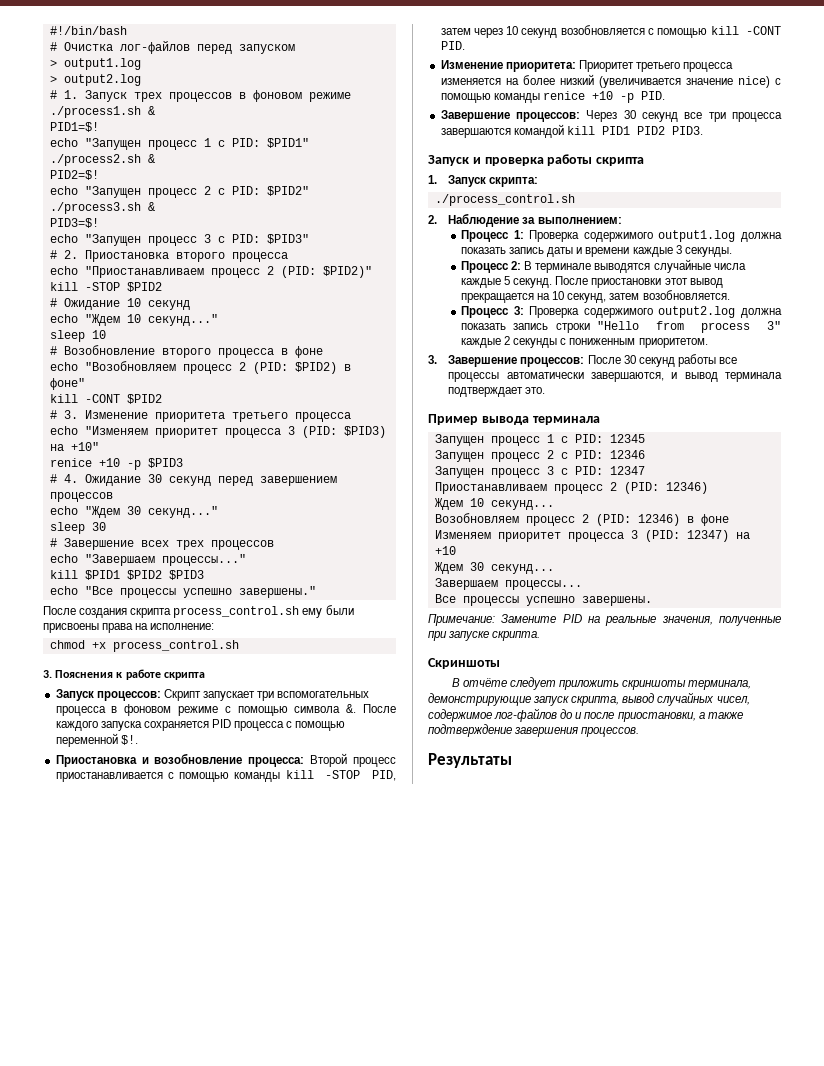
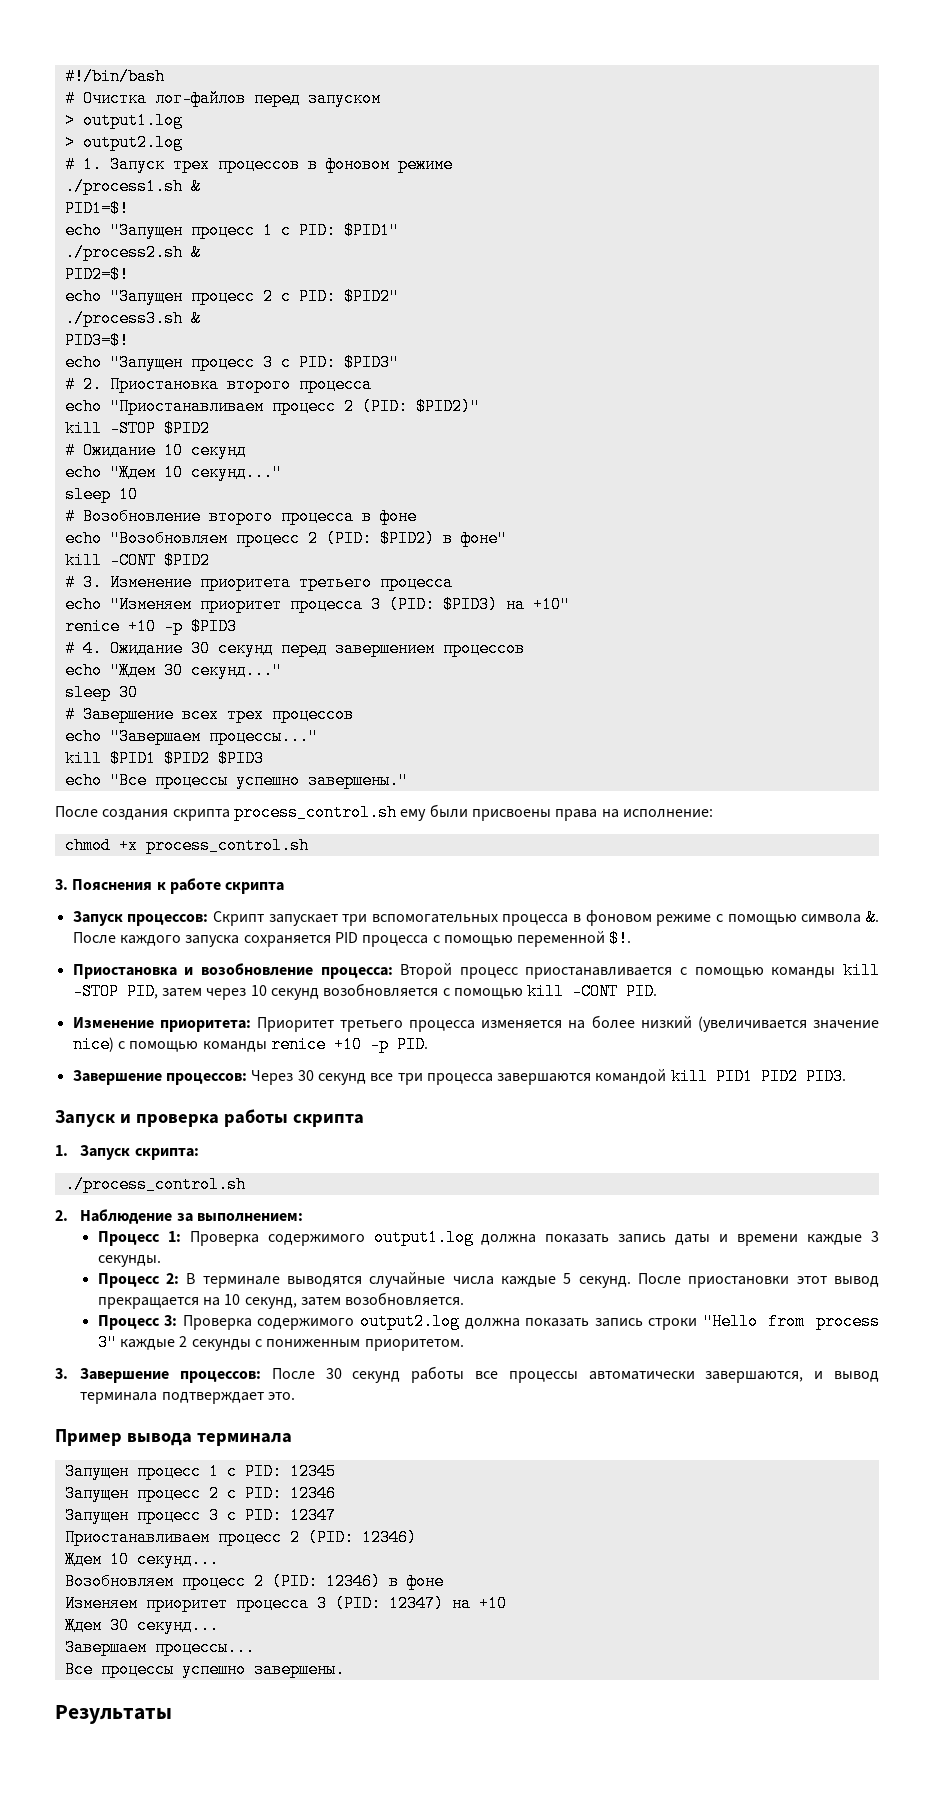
[428,614,781,626] [428,631,541,641] [428,658,500,669] [451,677,752,690] [428,692,750,706] [428,708,743,722] [428,724,640,737] // Примечание: Замените PID на реальные значения, полученные при запуске скрипта. // Скриншоты // В отчёте следует приложить скриншоты терминала, демонстрирующие запуск скрипта, вывод случайных чисел, содержимое лог-файлов до и после приостановки, а также подтверждение завершения процессов. -> (345, 1669) none

